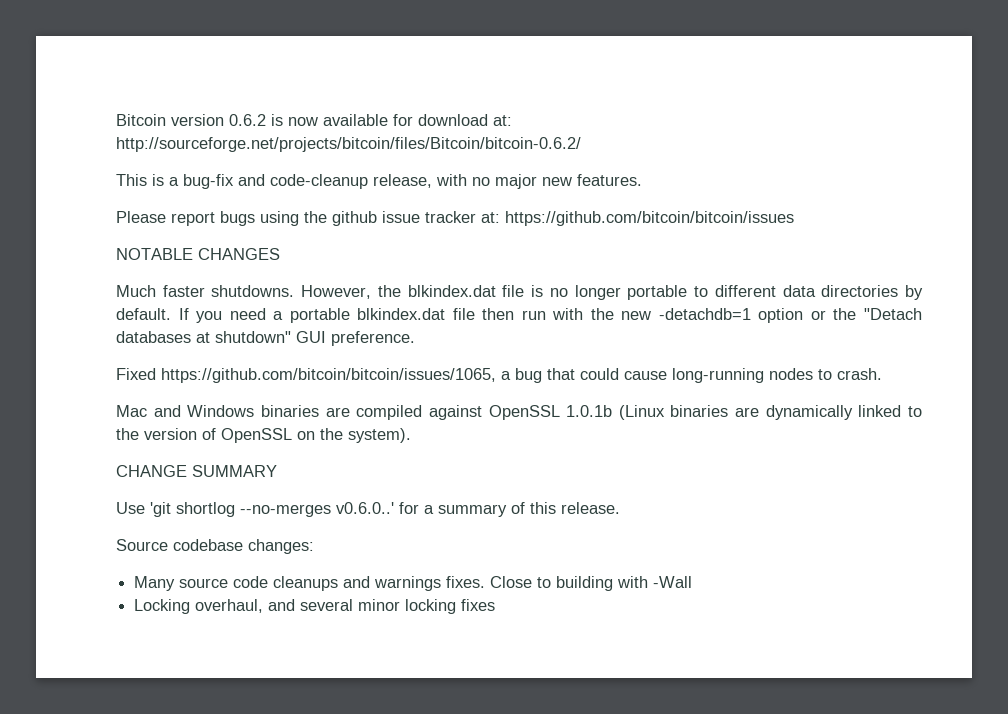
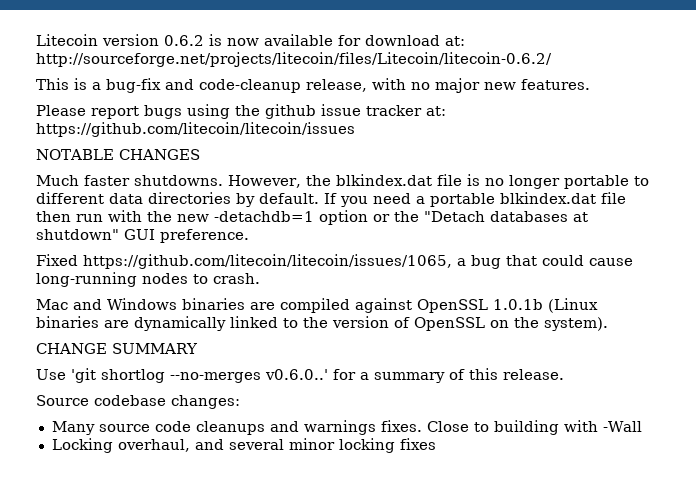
[116,114,166,126] Bitcoin -> [36,34,98,46] Litecoin
[116,137,581,152] http://sourceforge.net/projects/bitcoin/files/Bitcoin/bitcoin-0.6.2/ -> [36,52,552,67] http://sourceforge.net/projects/litecoin/files/Litecoin/litecoin-0.6.2/
[505,211,794,226] https://github.com/bitcoin/bitcoin/issues -> [36,122,355,137] https://github.com/litecoin/litecoin/issues
[161,368,496,383] https://github.com/bitcoin/bitcoin/issues/1065, -> [83,254,452,269] https://github.com/litecoin/litecoin/issues/1065,

